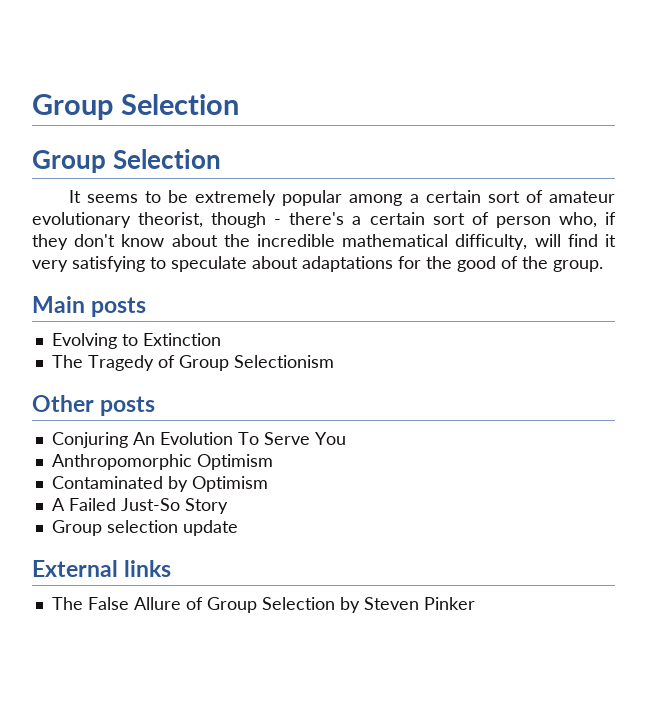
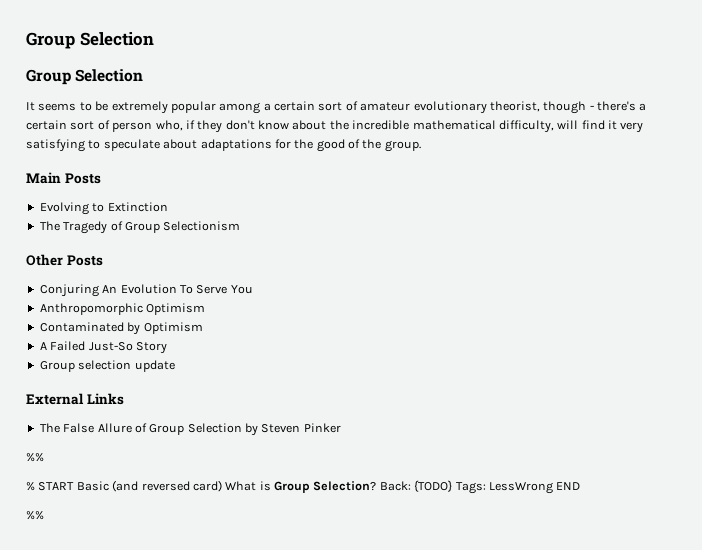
[91,297,147,317] posts -> [64,173,101,184] Posts
[100,396,156,416] posts -> [66,255,103,266] Posts
[124,560,172,577] links -> [86,393,124,405] Links
(475, 603) none -> [26,453,44,462] [26,480,581,494] [26,511,44,520] // %% // % START Basic (and reversed card) What is Group Selection? Back: {TODO} Tags: LessWrong END // %%

